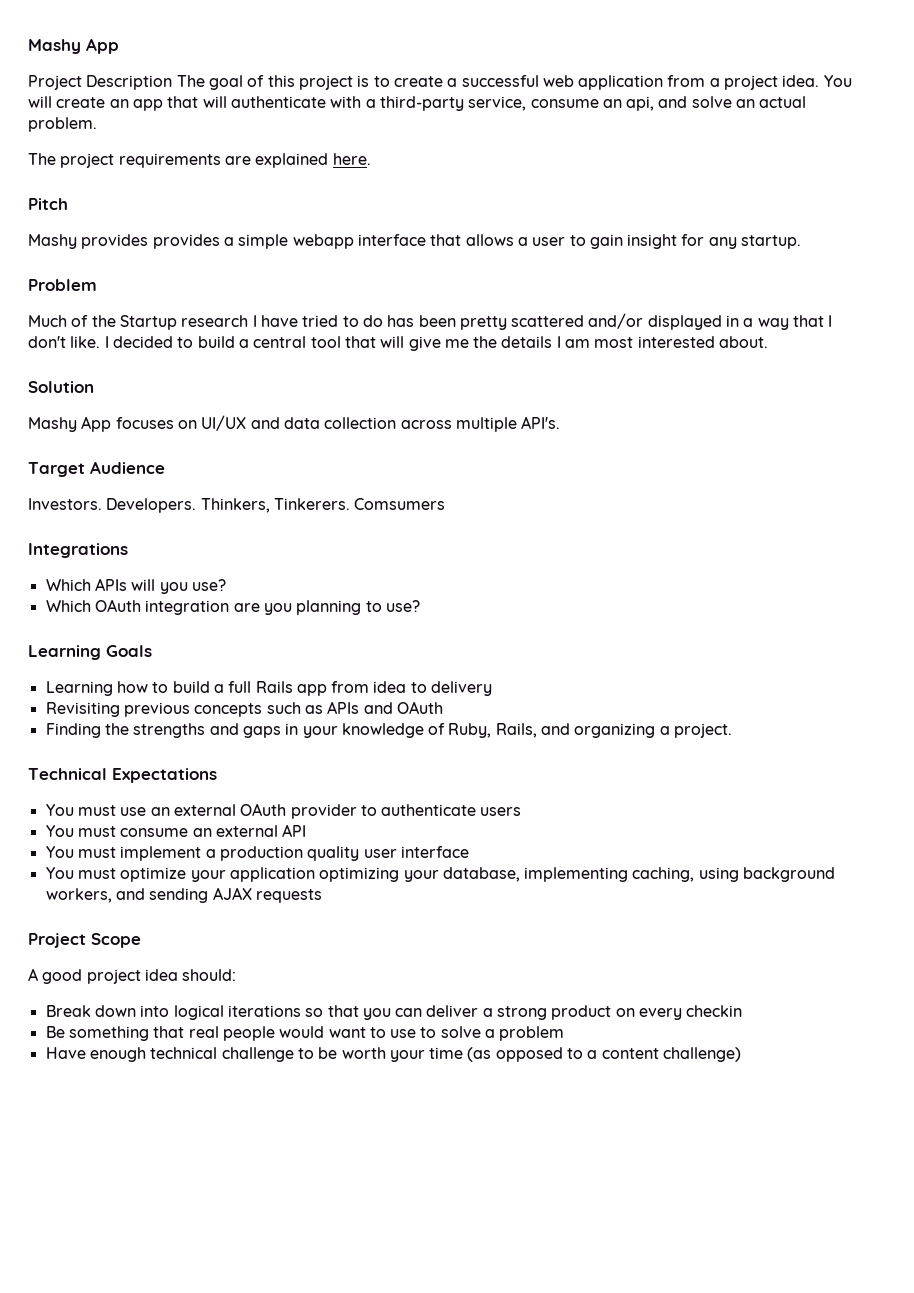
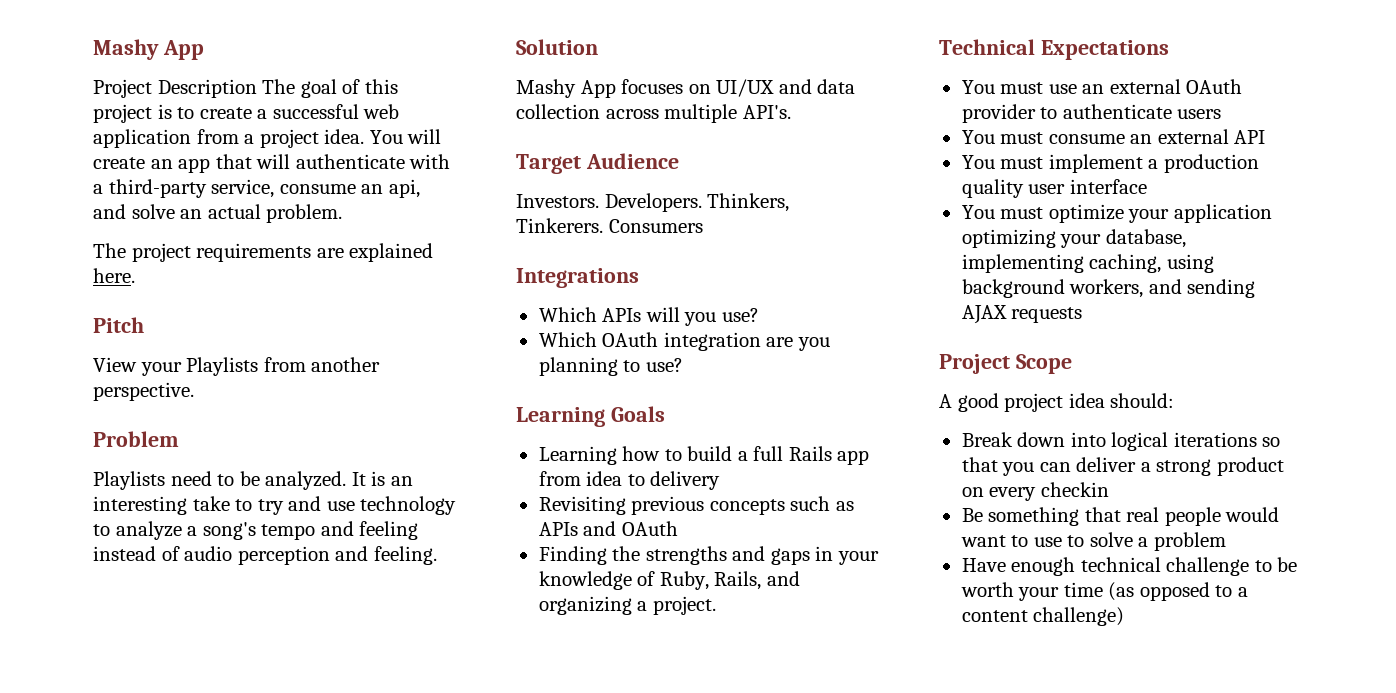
[28,234,802,249] [28,279,97,291] [28,313,833,330] [28,336,769,351] Mashy provides provides a simple webapp interface that allows a user to gain insight for any startup. // Problem // Much of the Startup research I have tried to do has been pretty scattered and/or displayed in a way that I don't like. I decided to build a central tool that will give me the details I am most interested about. -> [93,357,381,376] [93,382,194,401] [93,431,179,447] [93,471,413,490] [93,496,457,515] [93,521,419,540] [93,546,437,565] View your Playlists from another perspective. // Problem // Playlists need to be analyzed. It is an interesting take to try and use technology to analyze a song's tempo and feeling instead of audio perception and feeling.
[354,498,446,510] Comsumers -> [608,219,703,233] Consumers

